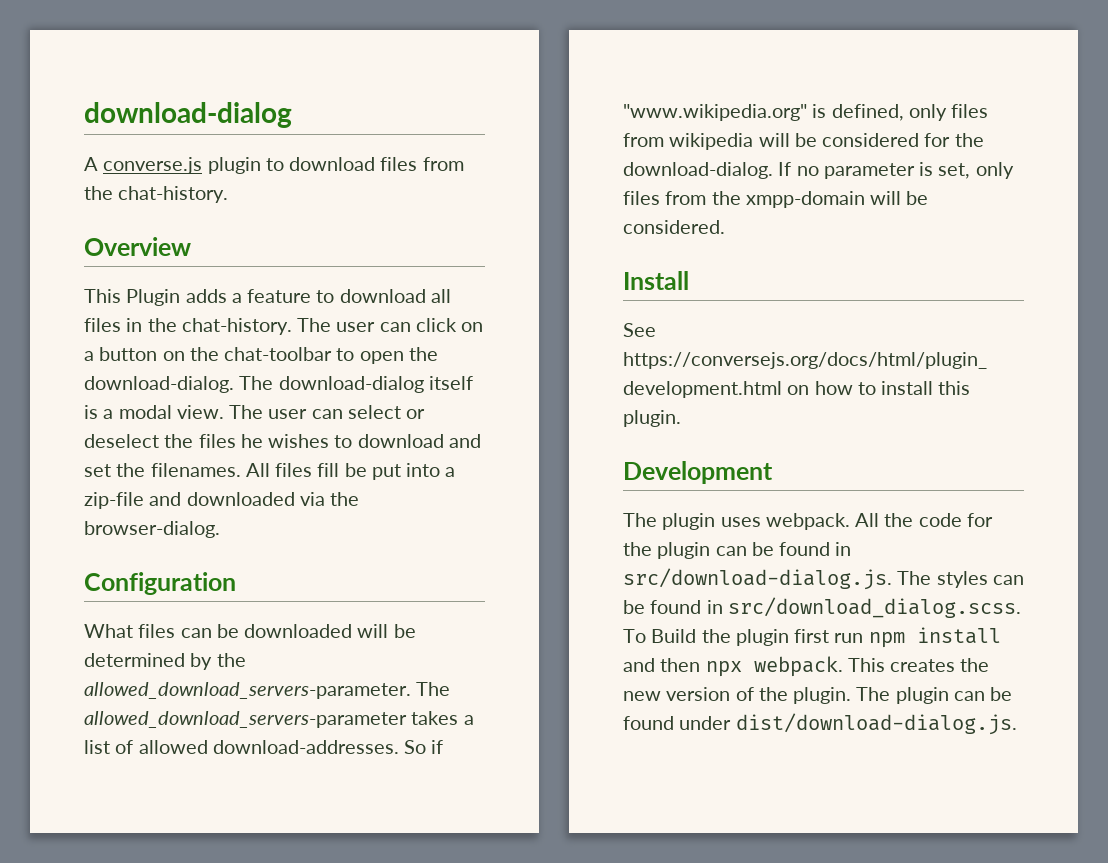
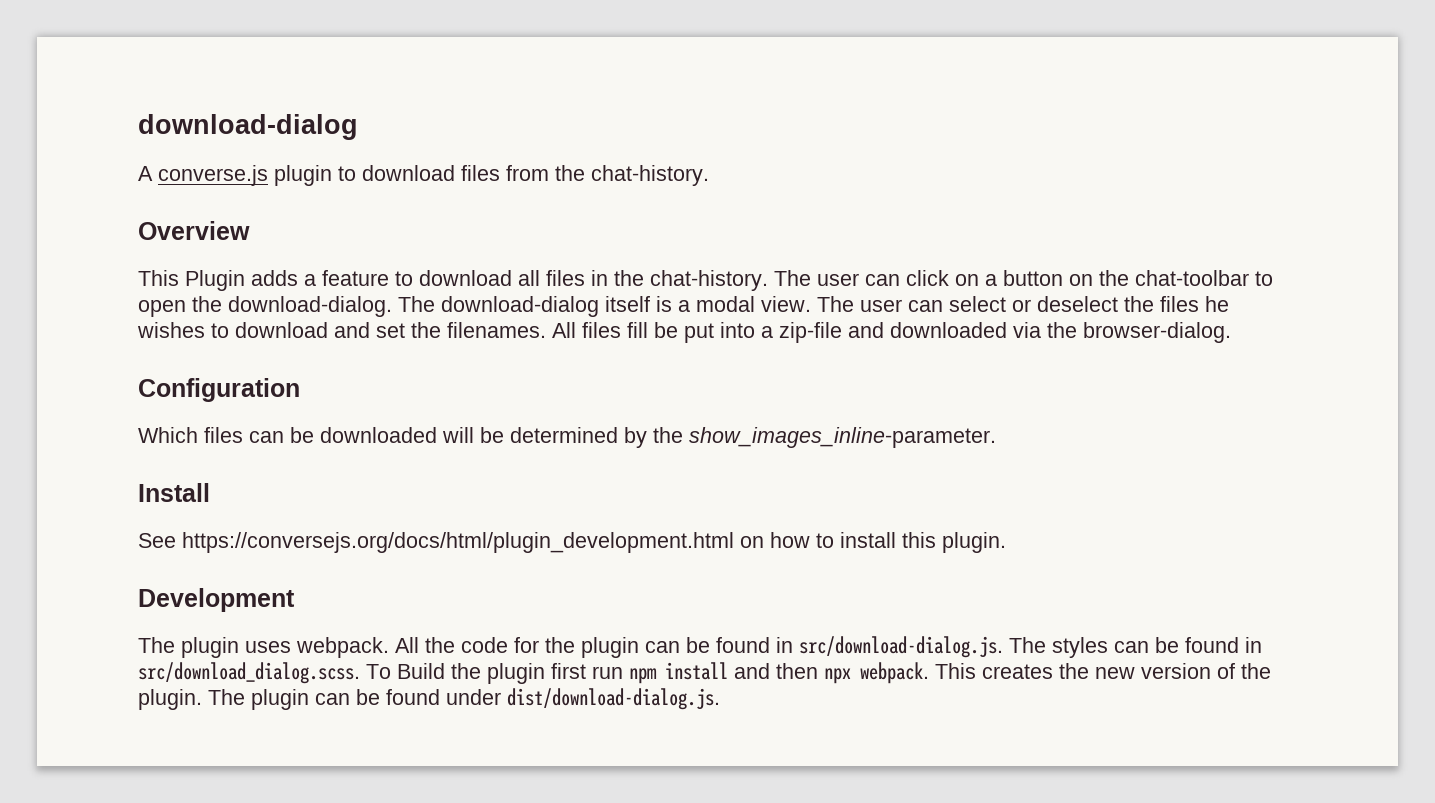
[84,624,133,638] What -> [138,427,198,443] Which
[84,682,451,699] [84,711,474,728] [84,740,444,754] [623,104,989,121] [623,133,984,150] [623,162,1014,179] [623,191,929,208] [623,220,725,234] allowed_download_servers-parameter. The allowed_download_servers-parameter takes a list of allowed download-addresses. So if "www.wikipedia.org" is defined, only files from wikipedia will be considered for the download-dialog. If no parameter is set, only files from the xmpp-domain will be considered. -> [689,427,996,448] show_images_inline-parameter.

